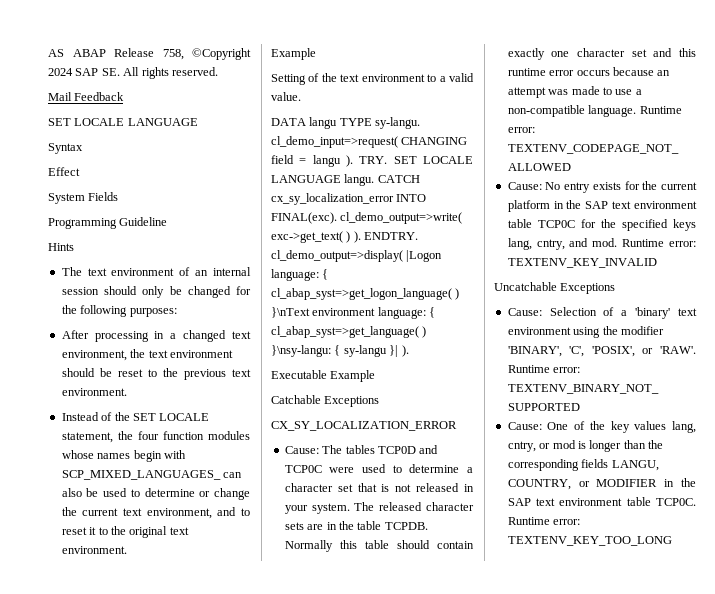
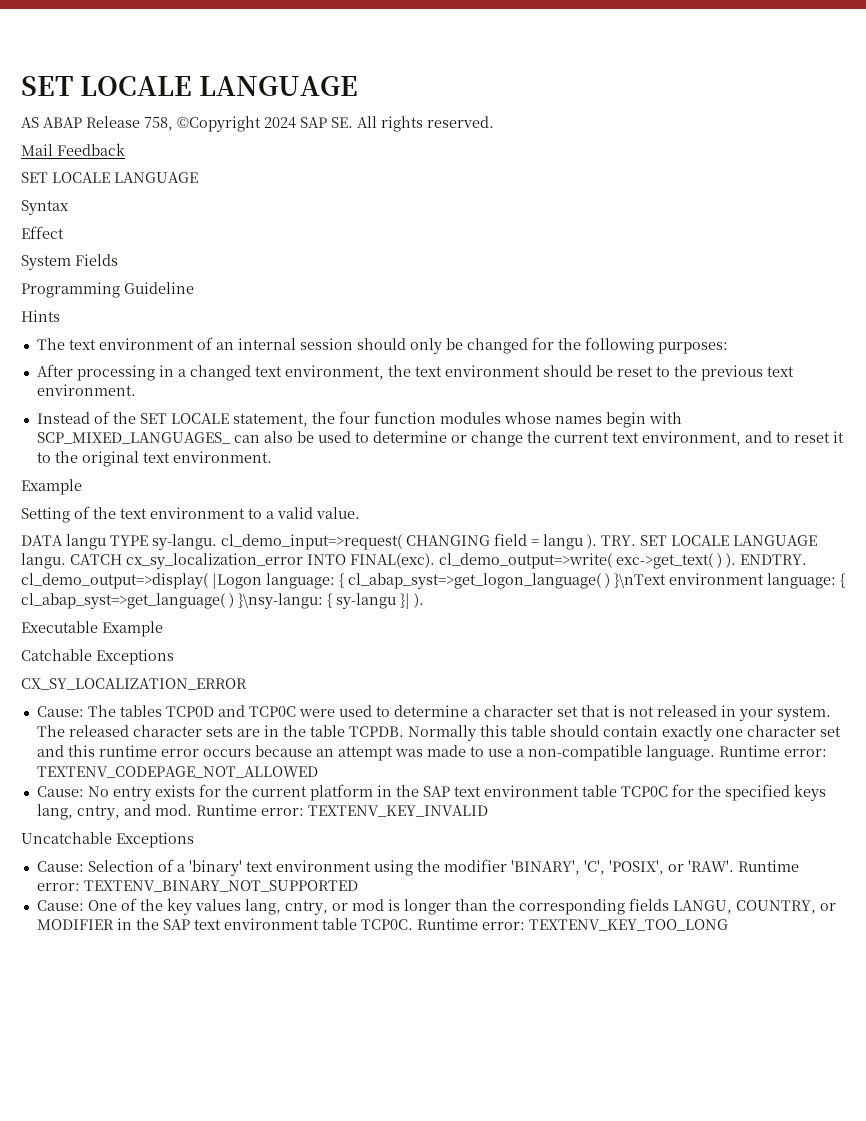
(48, 53) none -> [21,76,359,96] SET LOCALE LANGUAGE //

